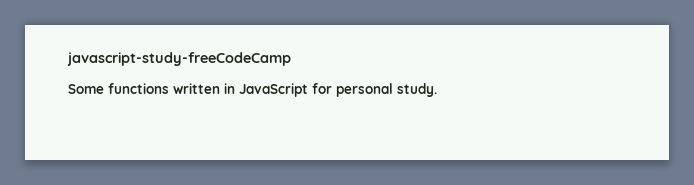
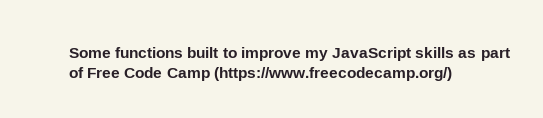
[67,52,291,66] javascript-study-freeCodeCamp // -> (69, 53) none
[173,83,437,97] written in JavaScript for personal study. -> [187,47,510,61] [69,67,452,81] built to improve my JavaScript skills as part of Free Code Camp (https://www.freecodecamp.org/)

